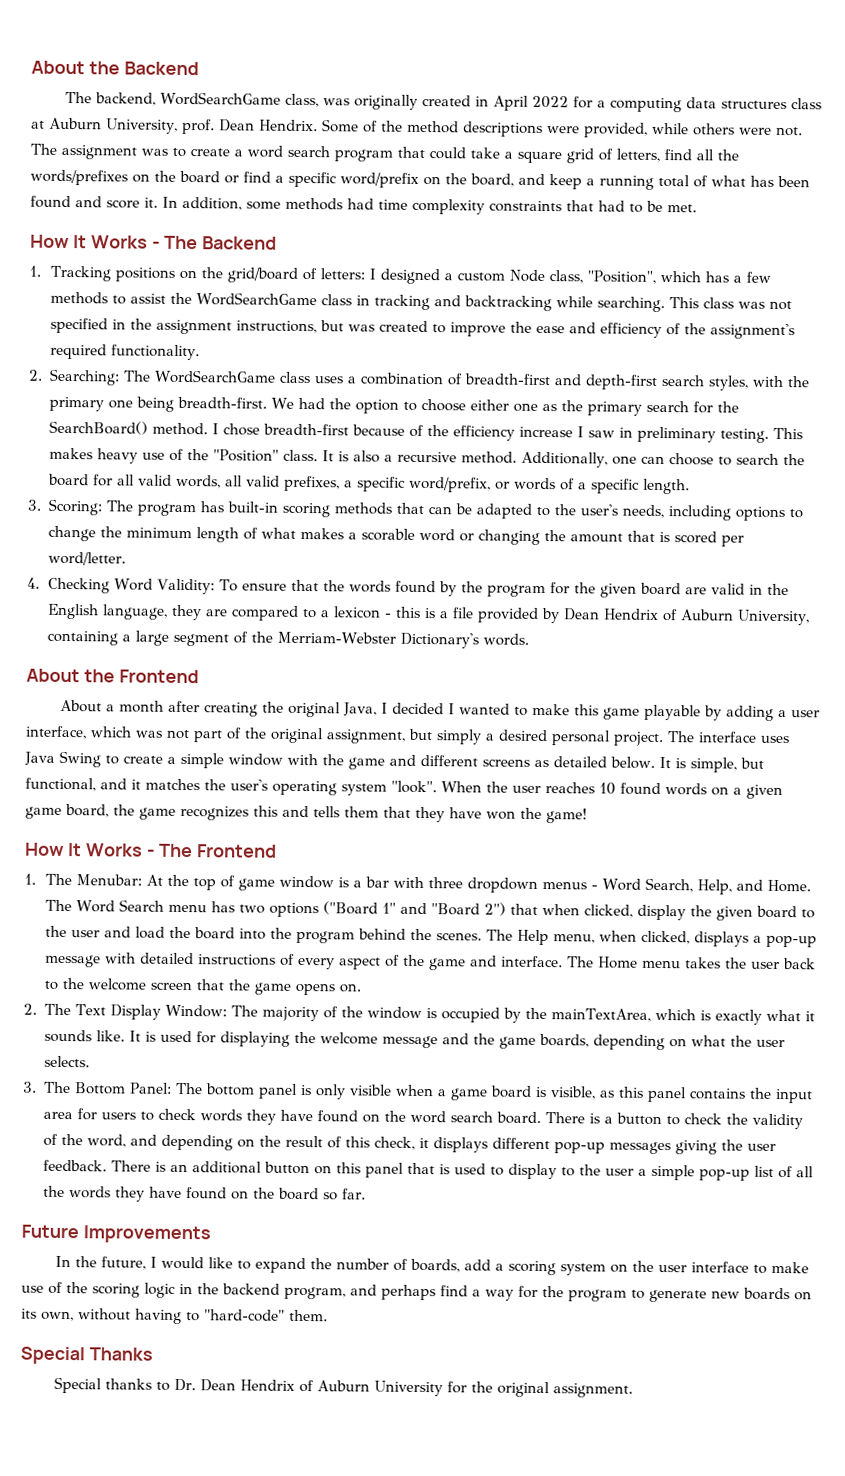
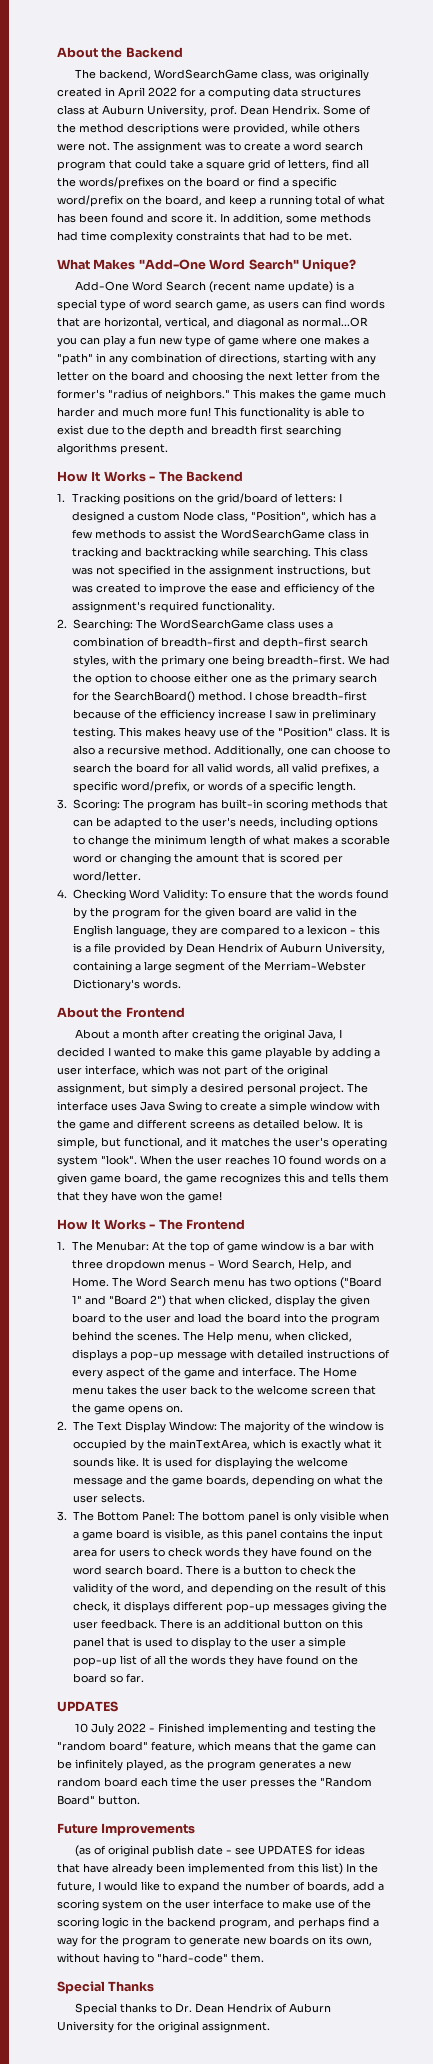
(697, 208) none -> [57,259,356,272] [74,281,354,293] [57,299,385,311] [57,317,368,329] [57,335,369,347] [57,353,376,365] [57,371,380,383] [57,389,386,401] [57,407,364,419] [57,425,341,437] [57,443,168,455] // What Makes "Add-One Word Search" Unique? // Add-One Word Search (recent name update) is a special type of word search game, as users can find words that are horizontal, vertical, and diagonal as normal...OR you can play a fun new type of game where one makes a "path" in any combination of directions, starting with any letter on the board and choosing the next letter from the former's "radius of neighbors." This makes the game much harder and much more fun! This functionality is able to exist due to the depth and breadth first searching algorithms present.
[21,1224,211,1244] Future Improvements // -> [57,1701,118,1712] [74,1723,376,1735] [57,1741,376,1753] [57,1759,351,1771] [57,1777,372,1789] [57,1795,140,1805] [57,1823,196,1836] [74,1845,365,1857] [57,1863,343,1875] UPDATES // 10 July 2022 - Finished implementing and testing the "random board" feature, which means that the game can be infinitely played, as the program generates a new random board each time the user presses the "Random Board" button. // Future Improvements // (as of original publish date - see UPDATES for ideas that have already been implemented from this list)

